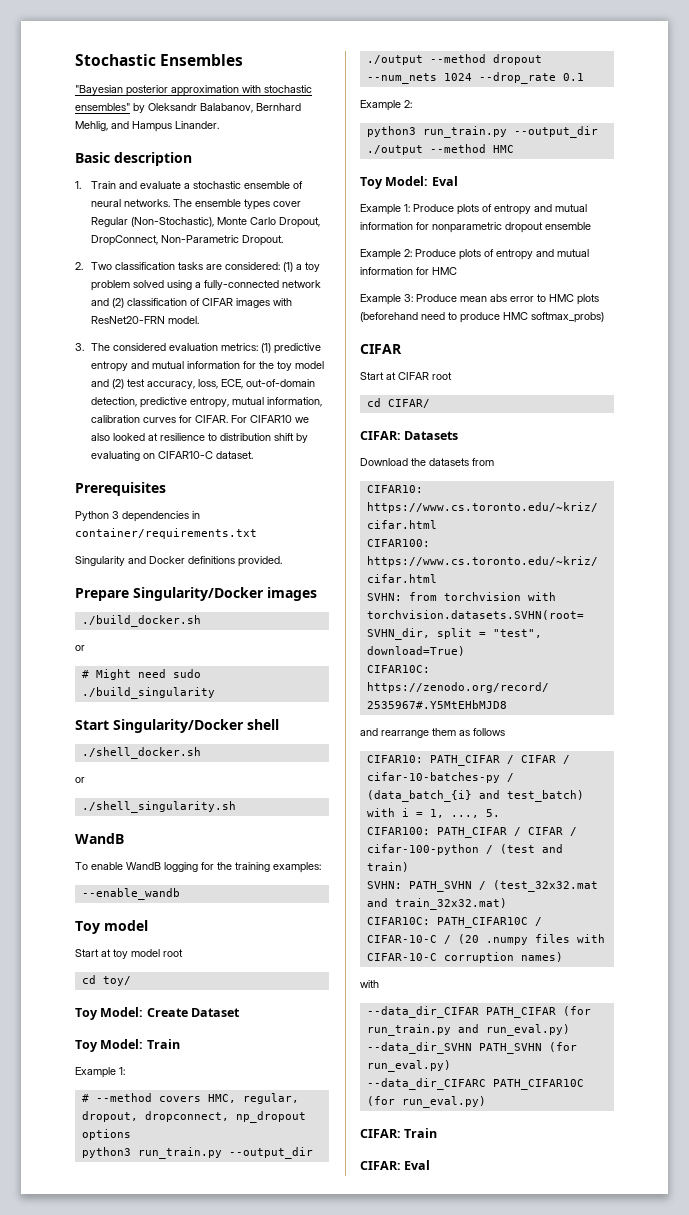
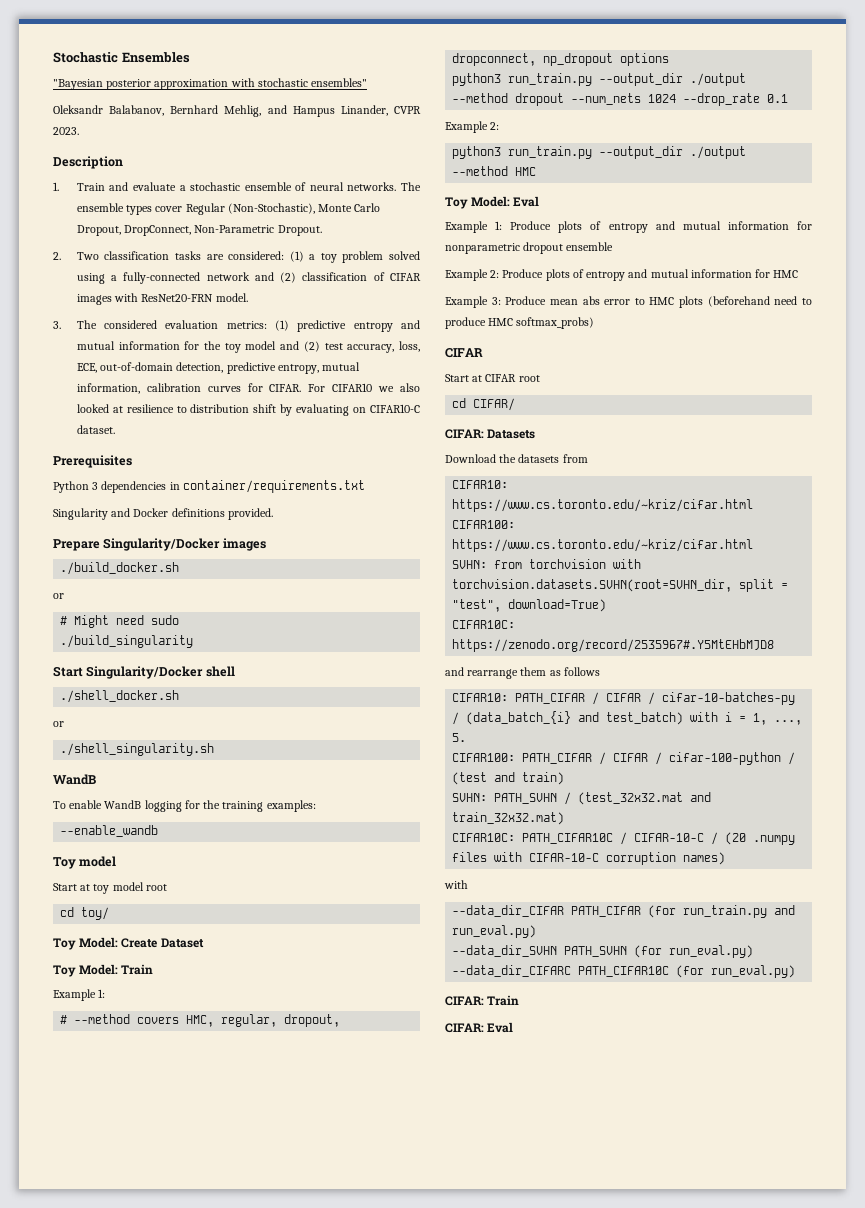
[133,103,145,113] by -> (368, 82) //
[175,121,219,129] [75,152,192,166] Linander. // Basic description -> [340,105,421,116] [53,127,79,135] [53,156,123,169] Linander, CVPR 2023. // Description

